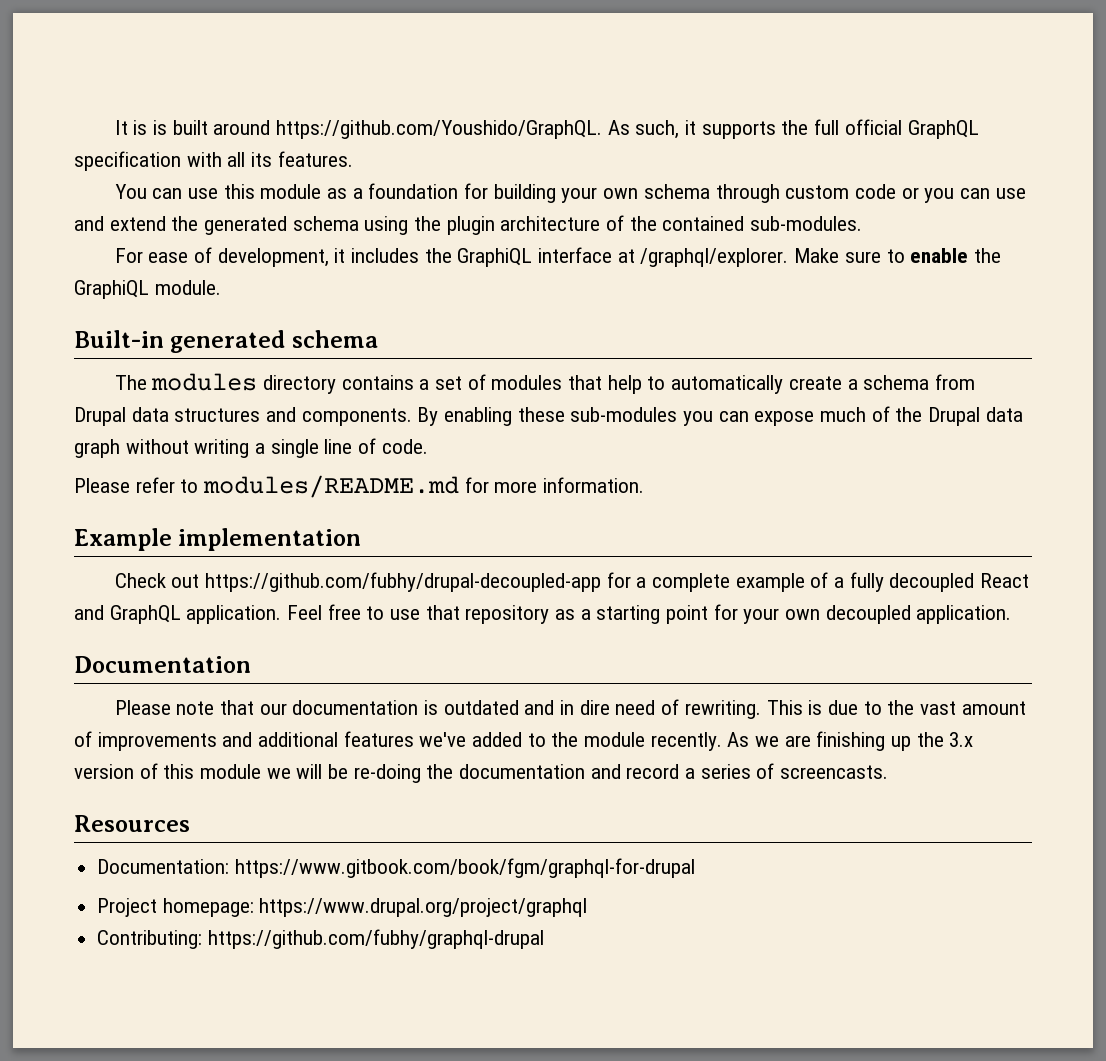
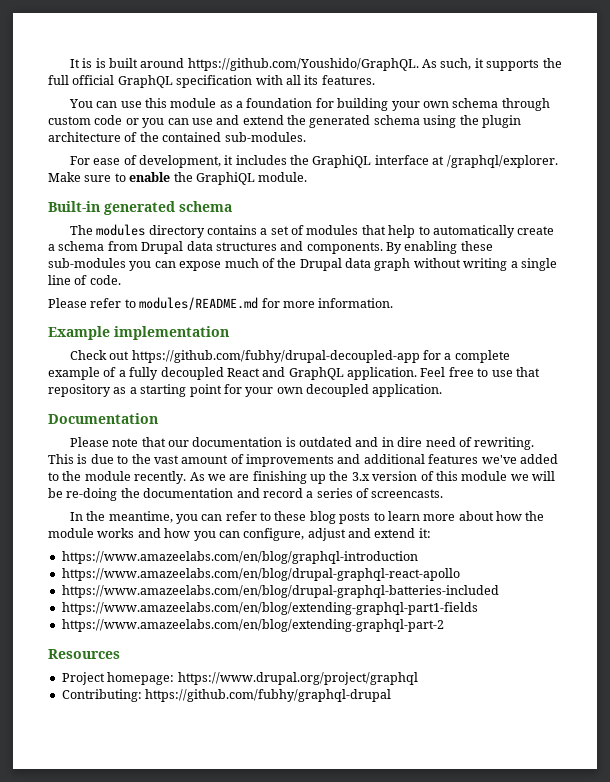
(889, 772) none -> [69,511,545,524] [48,528,431,541] [61,551,418,564] [61,568,460,581] [61,585,499,598] [61,602,478,615] [61,619,444,632] // In the meantime, you can refer to these blog posts to learn more about how the module works and how you can configure, adjust and extend it: // https://www.amazeelabs.com/en/blog/graphql-introduction // https://www.amazeelabs.com/en/blog/drupal-graphql-react-apollo // https://www.amazeelabs.com/en/blog/drupal-graphql-batteries-included // https://www.amazeelabs.com/en/blog/extending-graphql-part1-fields // https://www.amazeelabs.com/en/blog/extending-graphql-part-2
[97,858,695,878] // Documentation: https://www.gitbook.com/book/fgm/graphql-for-drupal -> (120, 654) none

